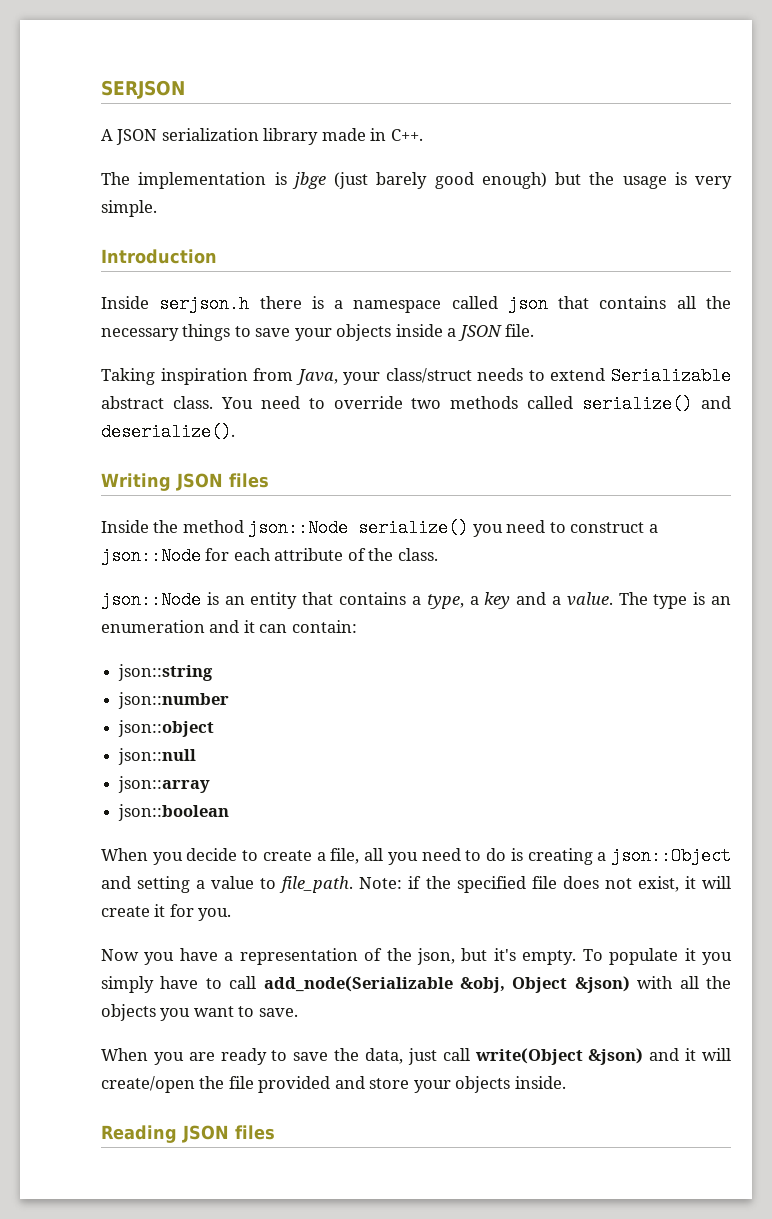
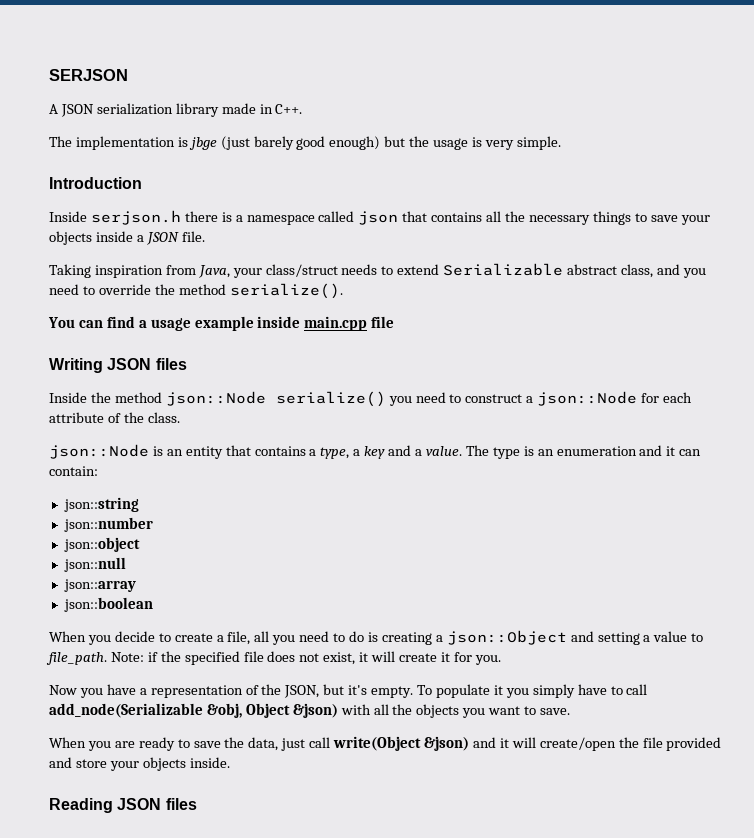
[172,395,731,413] [101,423,235,441] class. You need to override two methods called serialize() and deserialize(). -> [621,264,706,278] [49,283,343,299] [48,316,395,331] class, and you need to override the method serialize(). // You can find a usage example inside main.cpp file
[417,948,455,965] json, -> [284,685,320,698] JSON,

